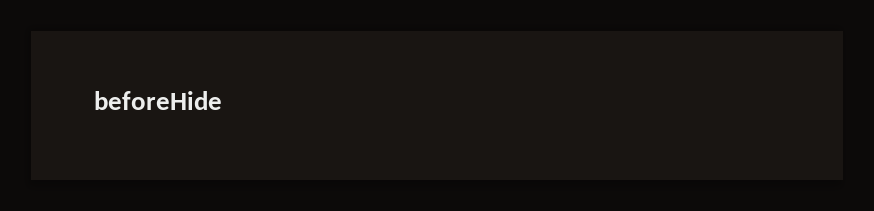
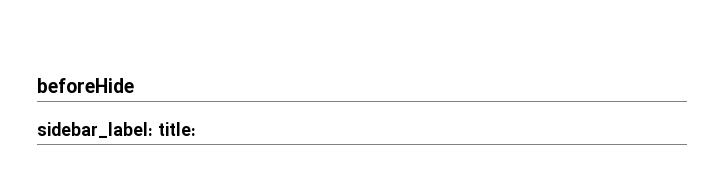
(222, 100) none -> [37,122,196,138] // sidebar_label: title:

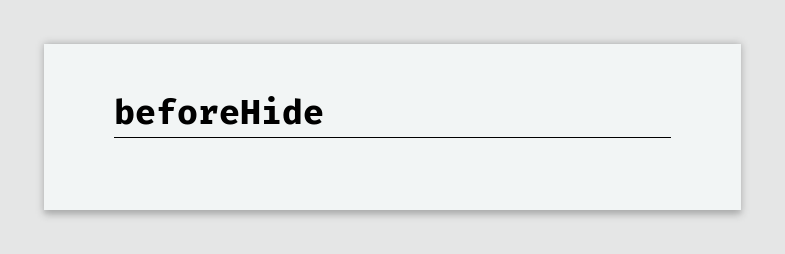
[37,122,196,138] // sidebar_label: title: -> (324, 110) none

